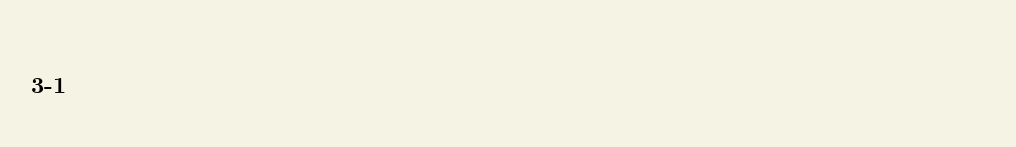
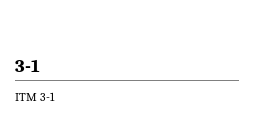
[31,78,66,93] 3-1 -> [15,59,40,72] [15,92,56,101] 3-1 // ITM 3-1

